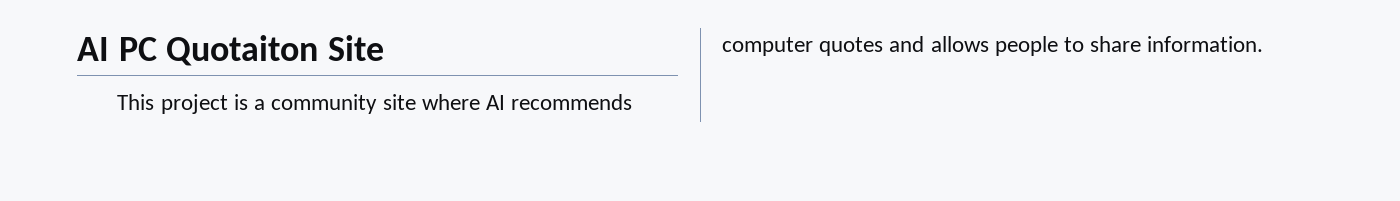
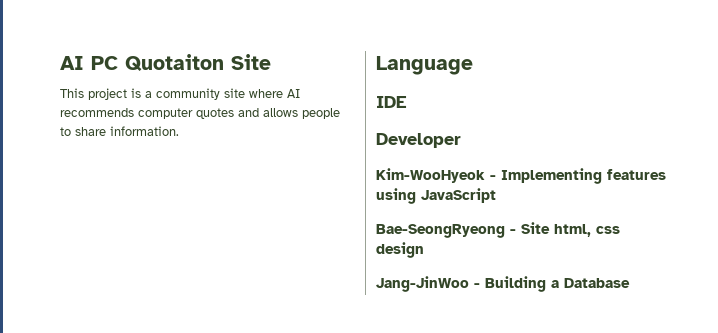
(1264, 44) none -> [376,56,473,75] [376,96,407,108] [376,133,461,148] [376,168,666,184] [376,188,496,204] [376,222,620,238] [376,242,424,258] [376,276,630,292] // Language // IDE // Developer // Kim-WooHyeok - Implementing features using JavaScript // Bae-SeongRyeong - Site html, css design // Jang-JinWoo - Building a Database

